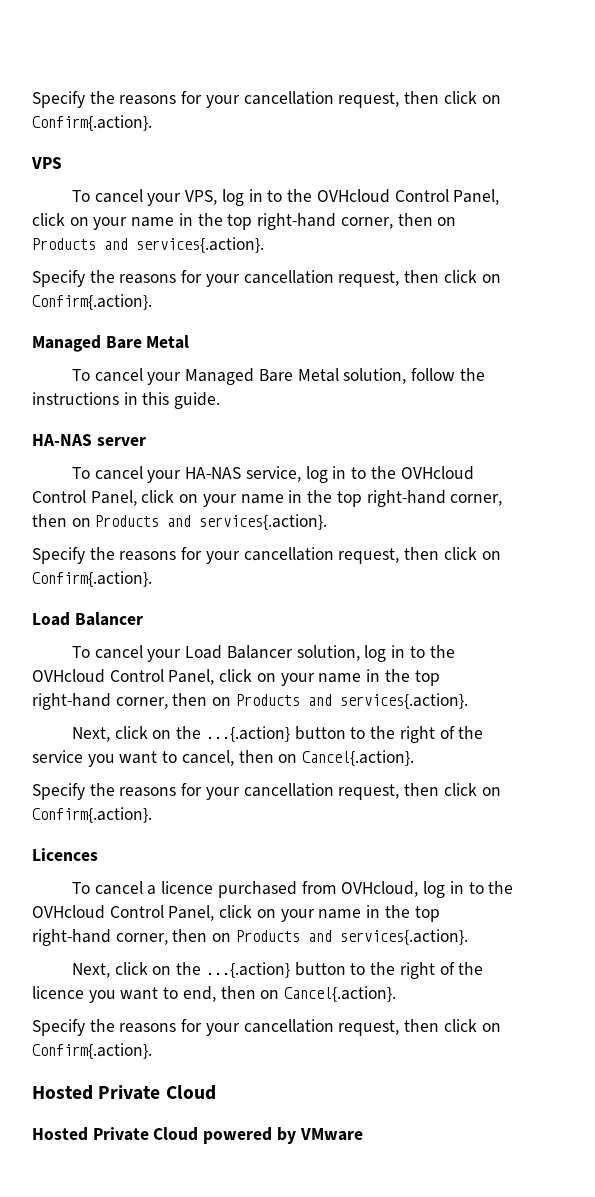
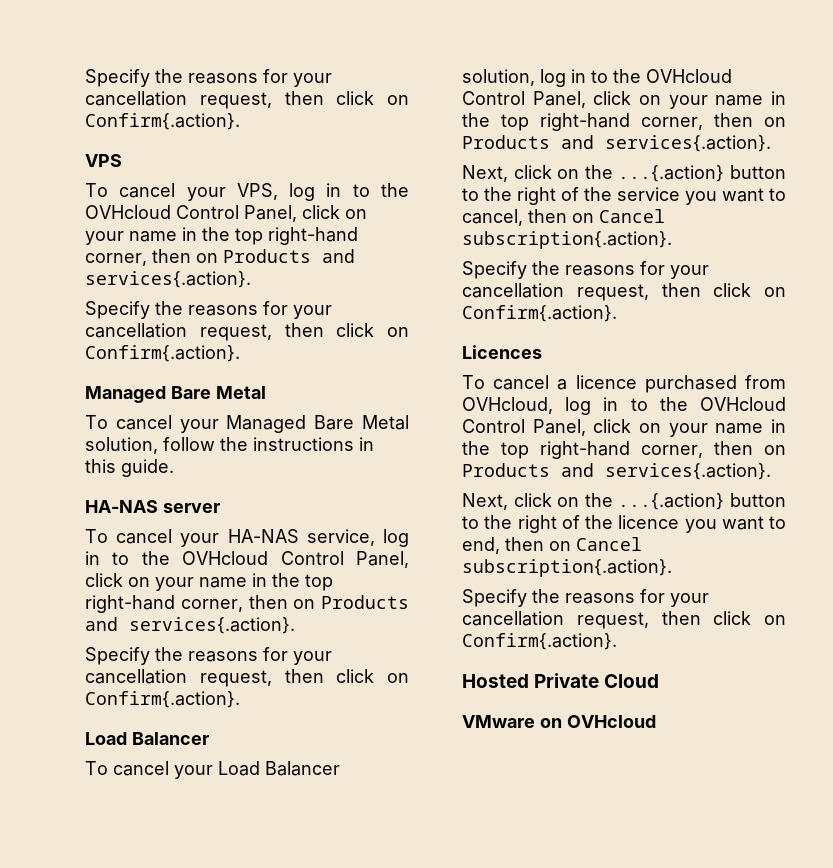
[302,750,415,766] Cancel{.action}. -> [599,209,665,223] [462,231,672,249] Cancel subscription{.action}.
[284,986,397,1002] Cancel{.action}. -> [576,537,642,551] [462,559,672,577] Cancel subscription{.action}.
[32,1127,363,1144] Hosted Private Cloud powered by VMware -> [462,715,656,728] VMware on OVHcloud

